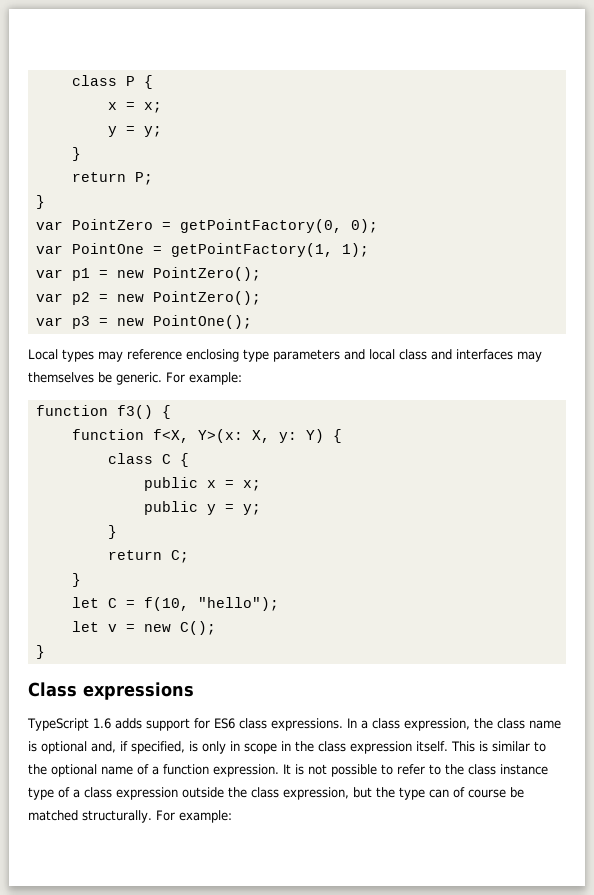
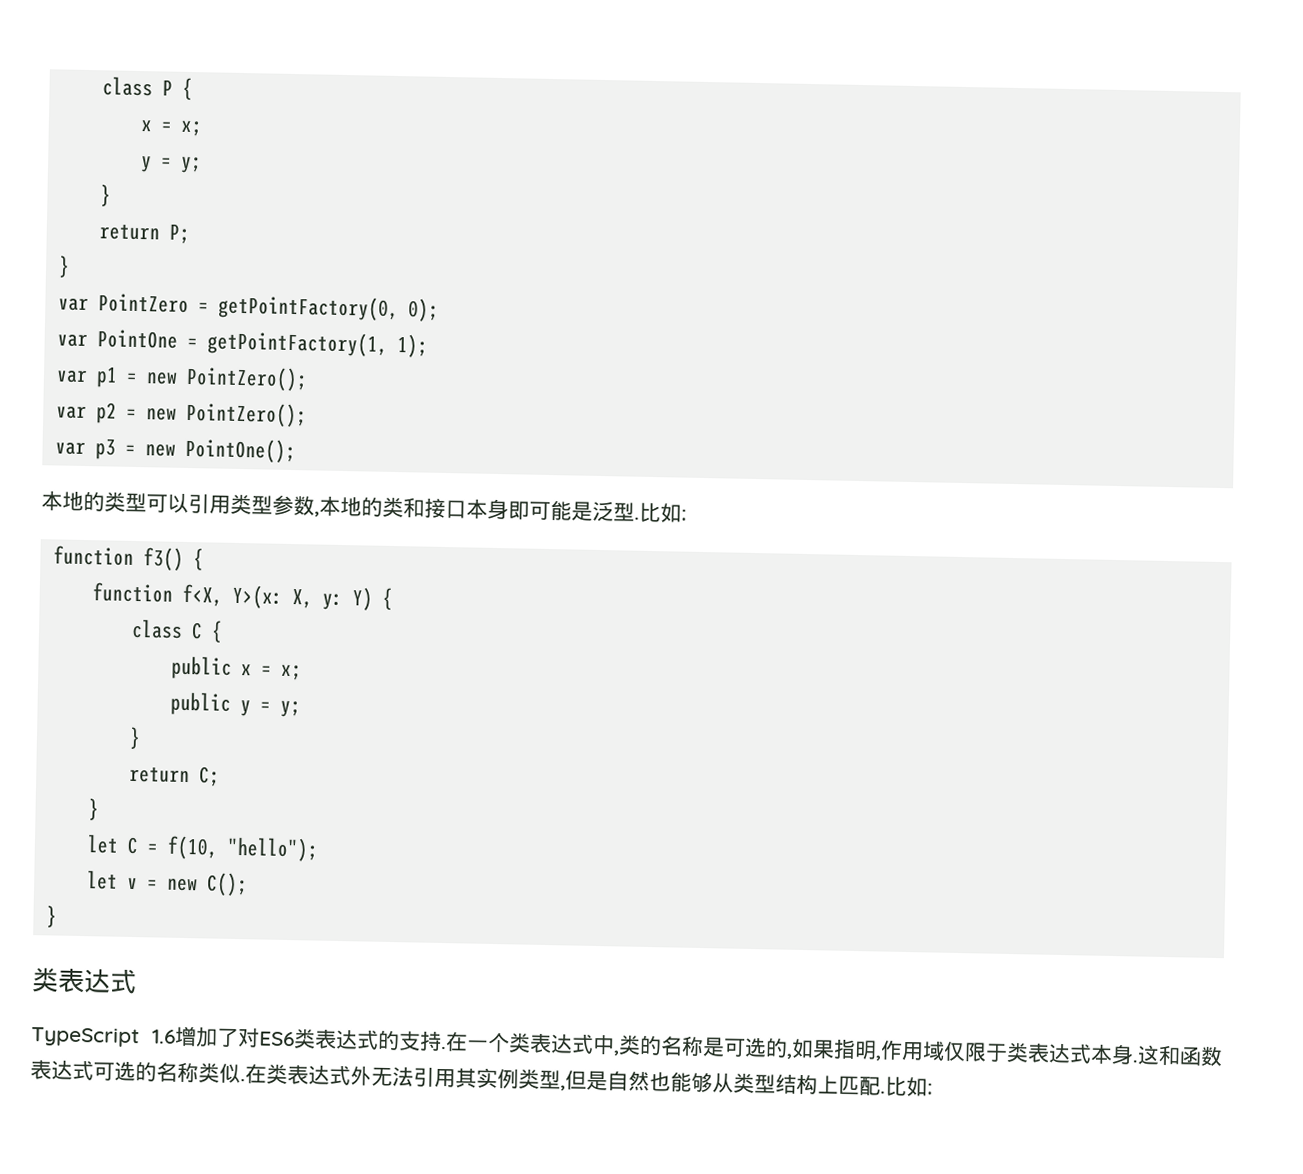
[28,349,542,362] [28,372,242,385] Local types may reference enclosing type parameters and local class and interfaces may themselves be generic. For example: -> [41,490,687,523] 本地的类型可以引用类型参数,本地的类和接口本身即可能是泛型.比如:
[28,682,194,700] Class expressions -> [32,967,137,995] 类表达式
[114,718,561,731] [28,741,546,754] [28,764,548,777] [28,787,524,800] [28,810,232,823] adds support for ES6 class expressions. In a class expression, the class name is optional and, if specified, is only in scope in the class expression itself. This is similar to the optional name of a function expression. It is not possible to refer to the class instance type of a class expression outside the class expression, but the type can of course be matched structurally. For example: -> [175,1025,1223,1067] [30,1059,933,1097] 增加了对ES6类表达式的支持.在一个类表达式中,类的名称是可选的,如果指明,作用域仅限于类表达式本身.这和函数表达式可选的名称类似.在类表达式外无法引用其实例类型,但是自然也能够从类型结构上匹配.比如:

